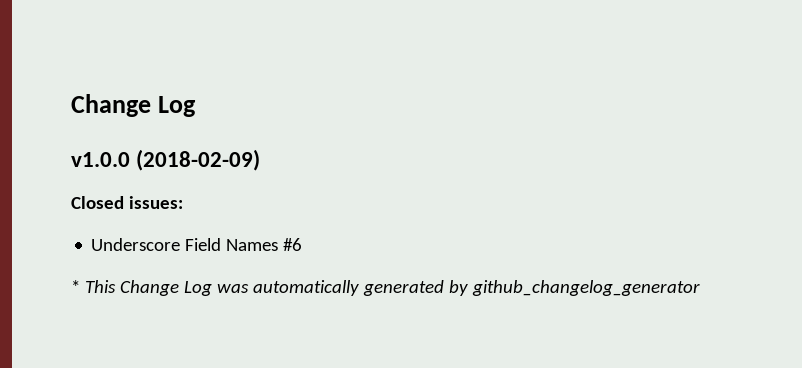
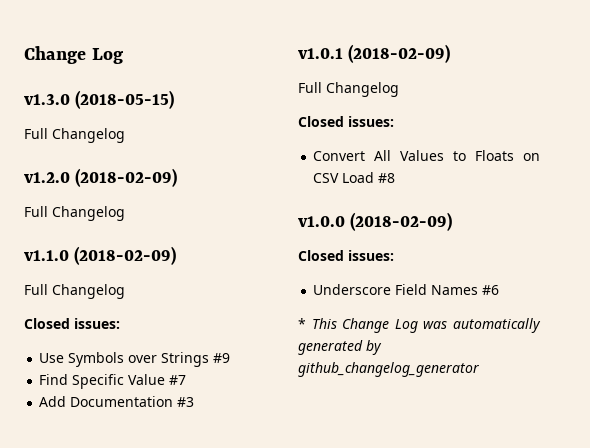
[71,94,197,117] Change Log -> [24,46,123,64] [24,90,175,109] [24,128,125,143] [24,168,178,187] [24,206,125,221] [24,246,177,265] [24,284,125,299] [24,318,120,329] [39,352,231,367] [39,374,187,389] [39,396,195,407] [298,44,451,63] [298,82,399,97] [298,116,394,127] [313,150,540,161] [313,172,396,183] Change Log // v1.3.0 (2018-05-15) // Full Changelog // v1.2.0 (2018-02-09) // Full Changelog // v1.1.0 (2018-02-09) // Full Changelog // Closed issues: // Use Symbols over Strings #9 // Find Specific Value #7 // Add Documentation #3 // v1.0.1 (2018-02-09) // Full Changelog // Closed issues: // Convert All Values to Floats on CSV Load #8

